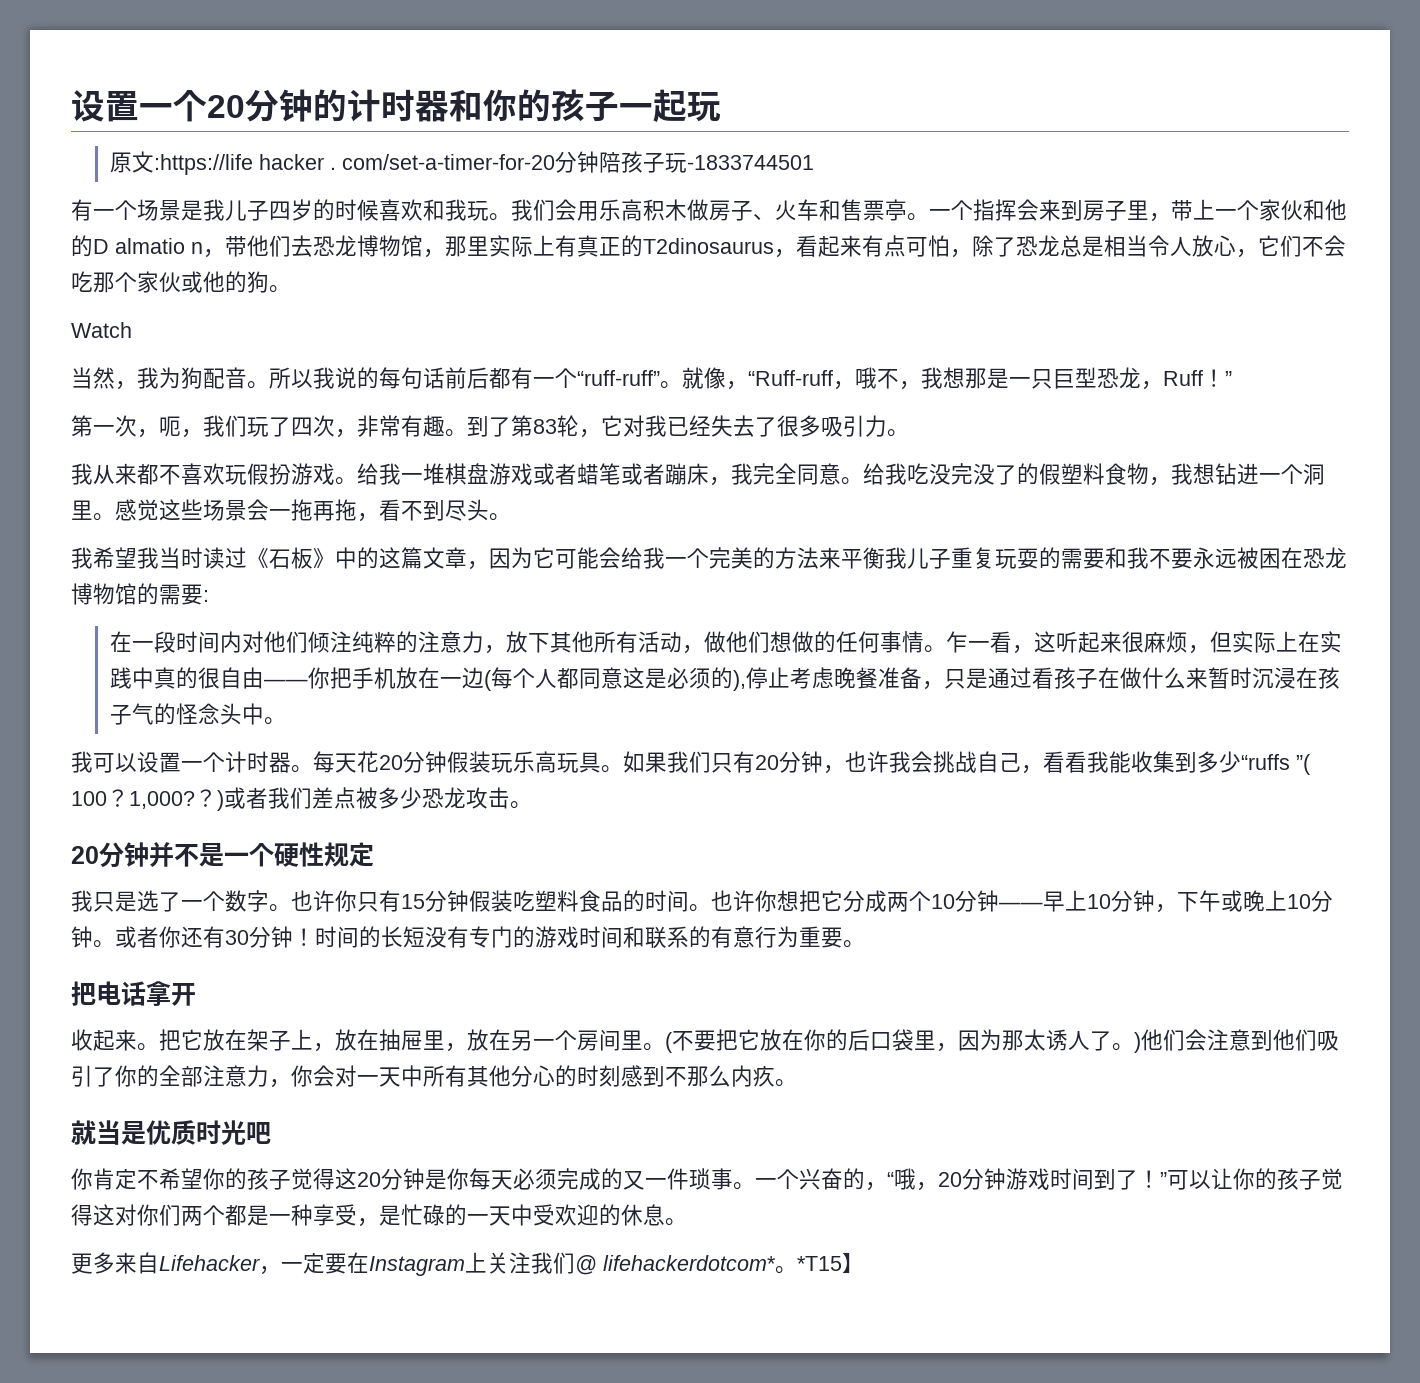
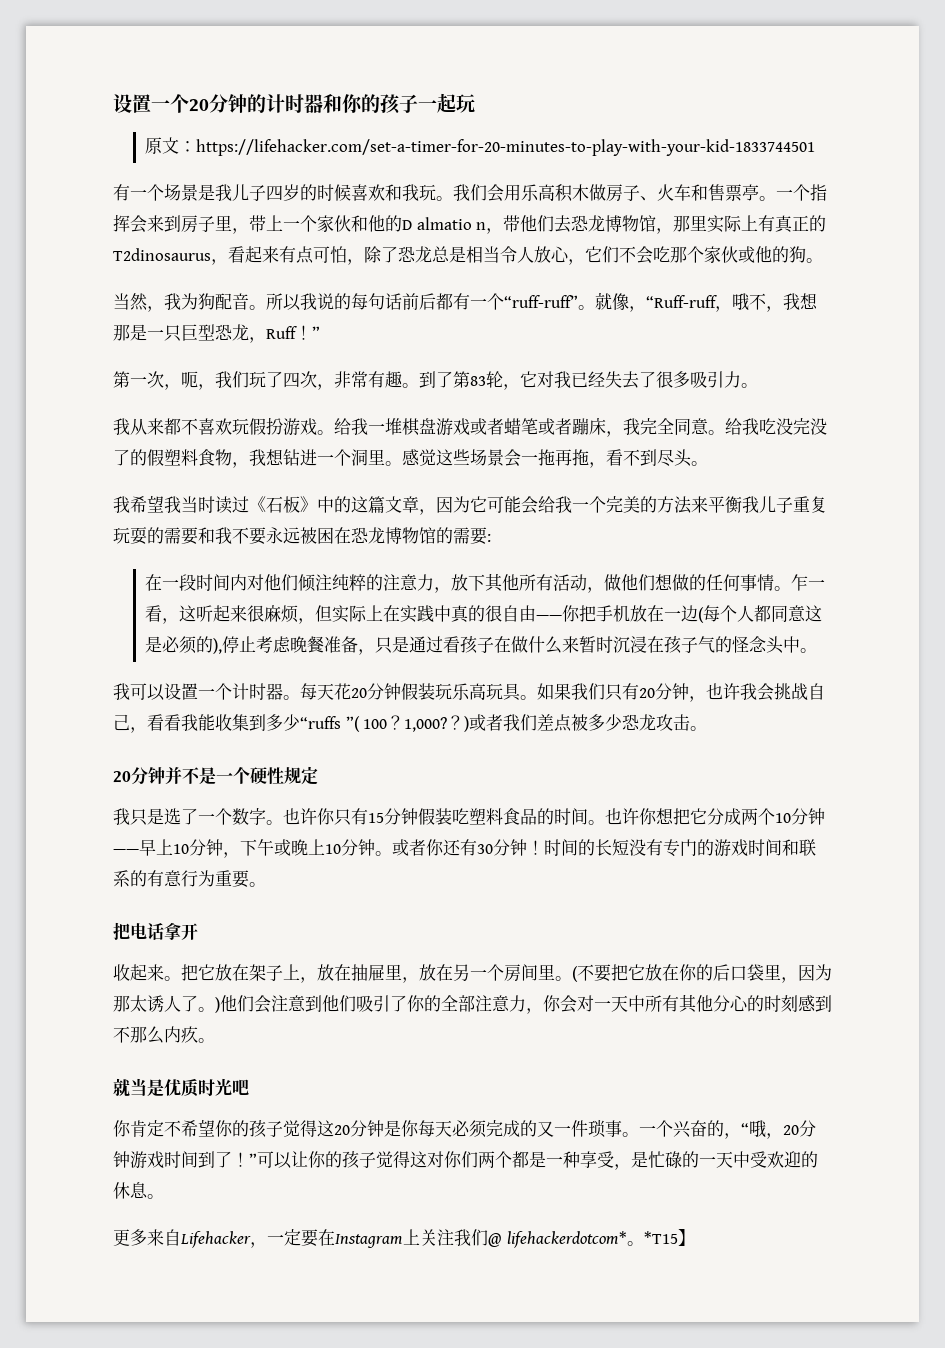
[153,151,814,175] :https://life hacker . com/set-a-timer-for-20分钟陪孩子玩-1833744501 -> [179,139,816,156] ：https://lifehacker.com/set-a-timer-for-20-minutes-to-play-with-your-kid-1833744501
[71,322,132,338] // Watch -> (823, 260) none

